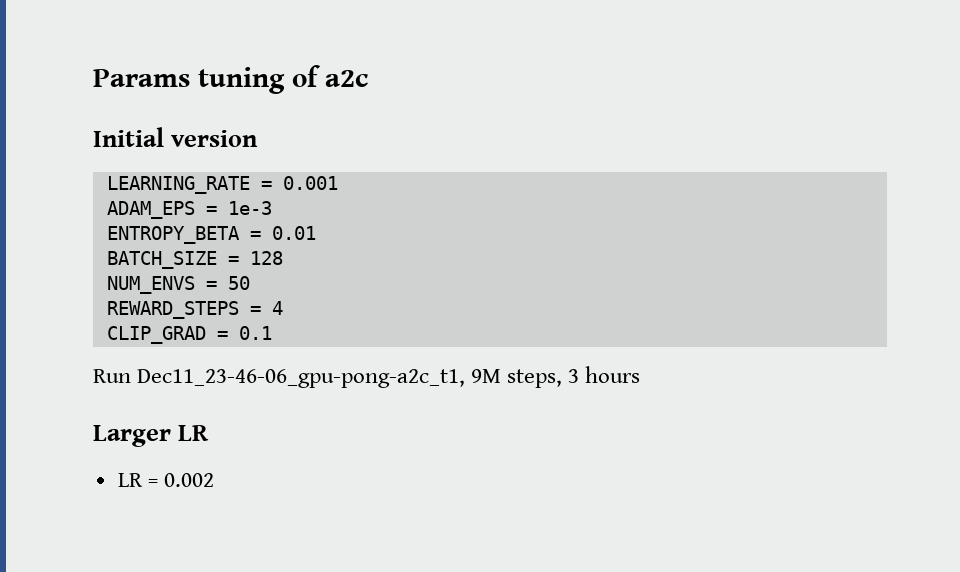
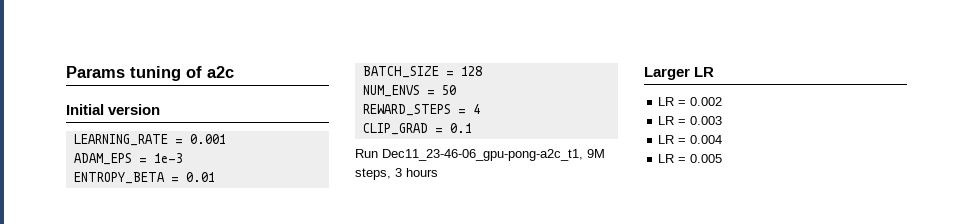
(214, 480) none -> [658,116,723,125] [658,135,723,144] [658,154,723,163] // LR = 0.003 // LR = 0.004 // LR = 0.005

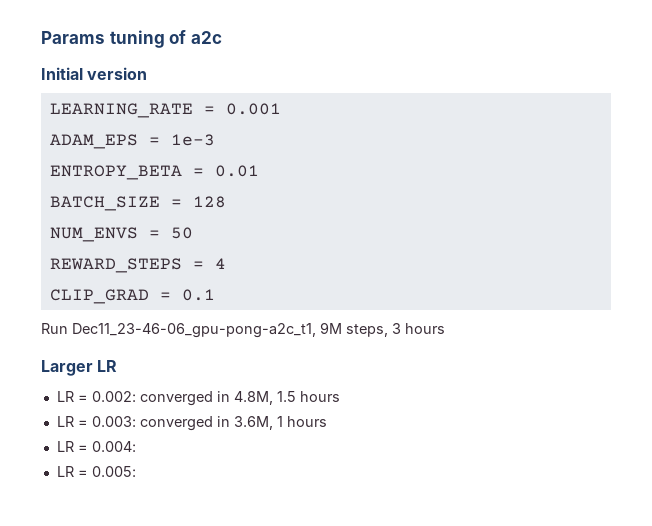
[690,97,723,106] [658,116,723,125] [658,135,723,144] [658,154,723,163] 0.002 // LR = 0.003 // LR = 0.004 // LR = 0.005 -> [91,391,340,406] [56,416,327,431] [56,441,136,452] [56,466,136,477] 0.002: converged in 4.8M, 1.5 hours // LR = 0.003: converged in 3.6M, 1 hours // LR = 0.004: // LR = 0.005:

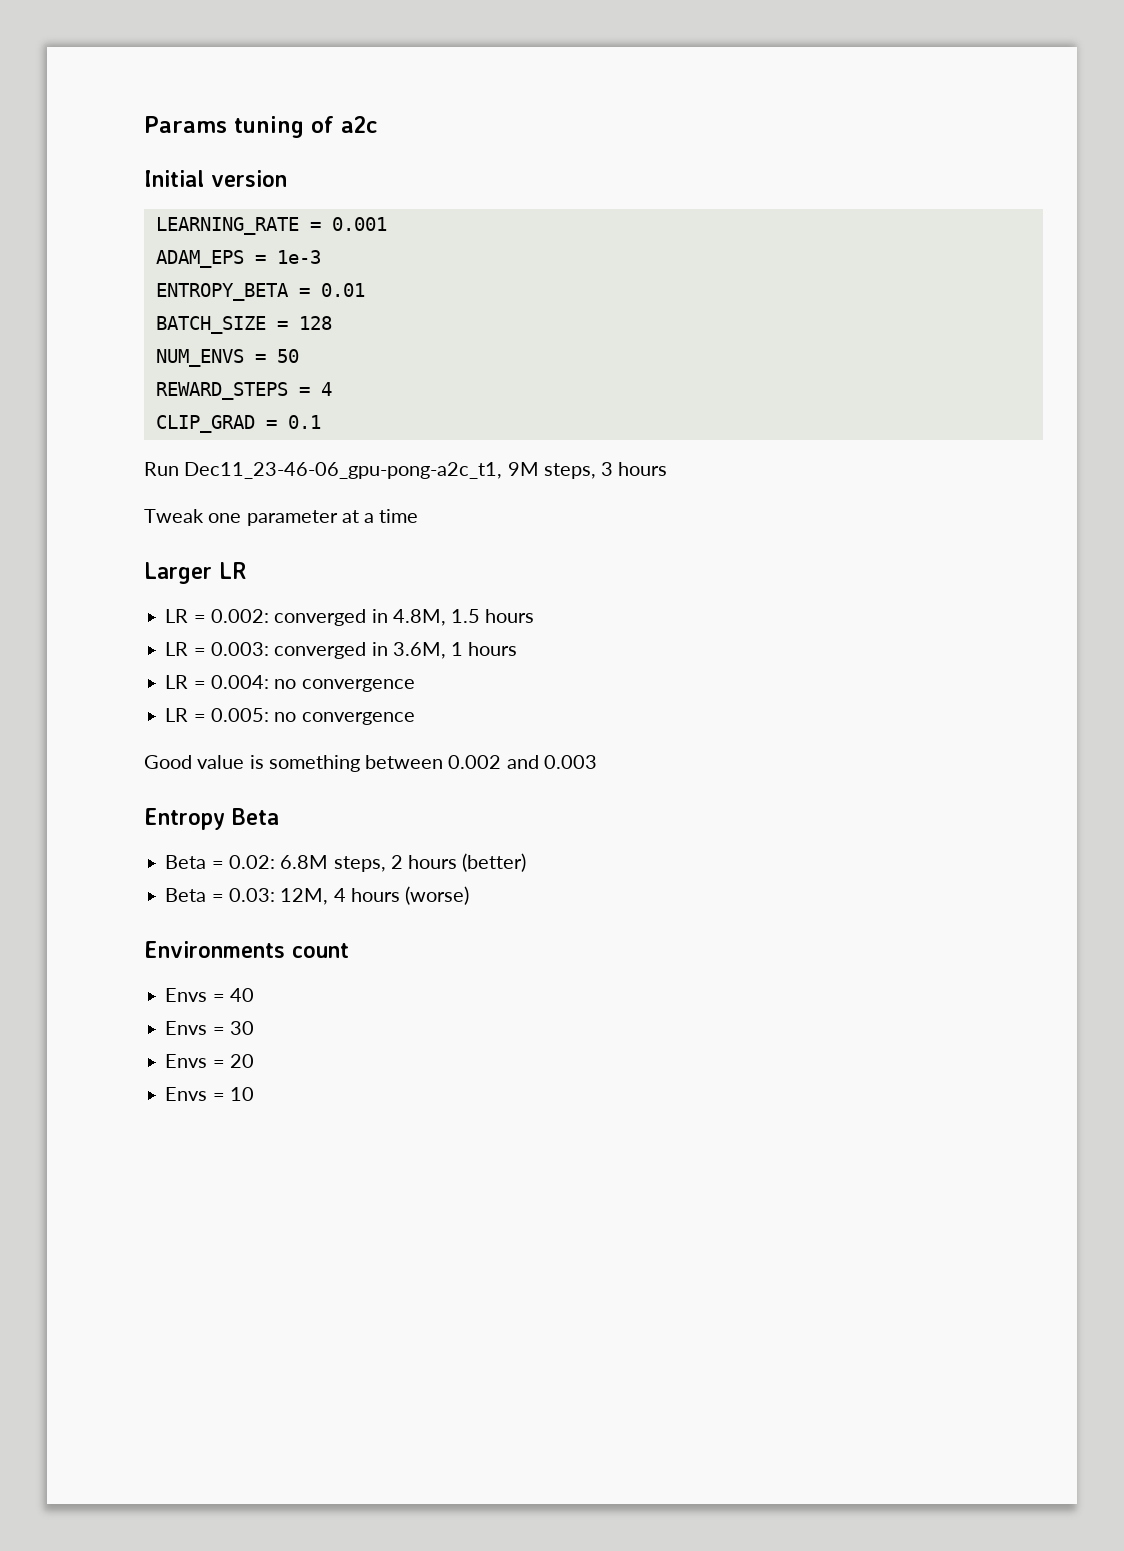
(445, 328) none -> [144,509,419,526] // Tweak one parameter at a time
(136, 446) none -> [274,679,415,692] no convergence
(136, 471) none -> [274,712,415,725] [144,755,597,772] [144,808,279,830] [165,853,527,872] [165,886,470,905] [144,941,349,958] [165,988,254,1002] [165,1021,254,1035] [165,1054,254,1068] [165,1087,254,1101] no convergence // Good value is something between 0.002 and 0.003 // Entropy Beta // Beta = 0.02: 6.8M steps, 2 hours (better) // Beta = 0.03: 12M, 4 hours (worse) // Environments count // Envs = 40 // Envs = 30 // Envs = 20 // Envs = 10

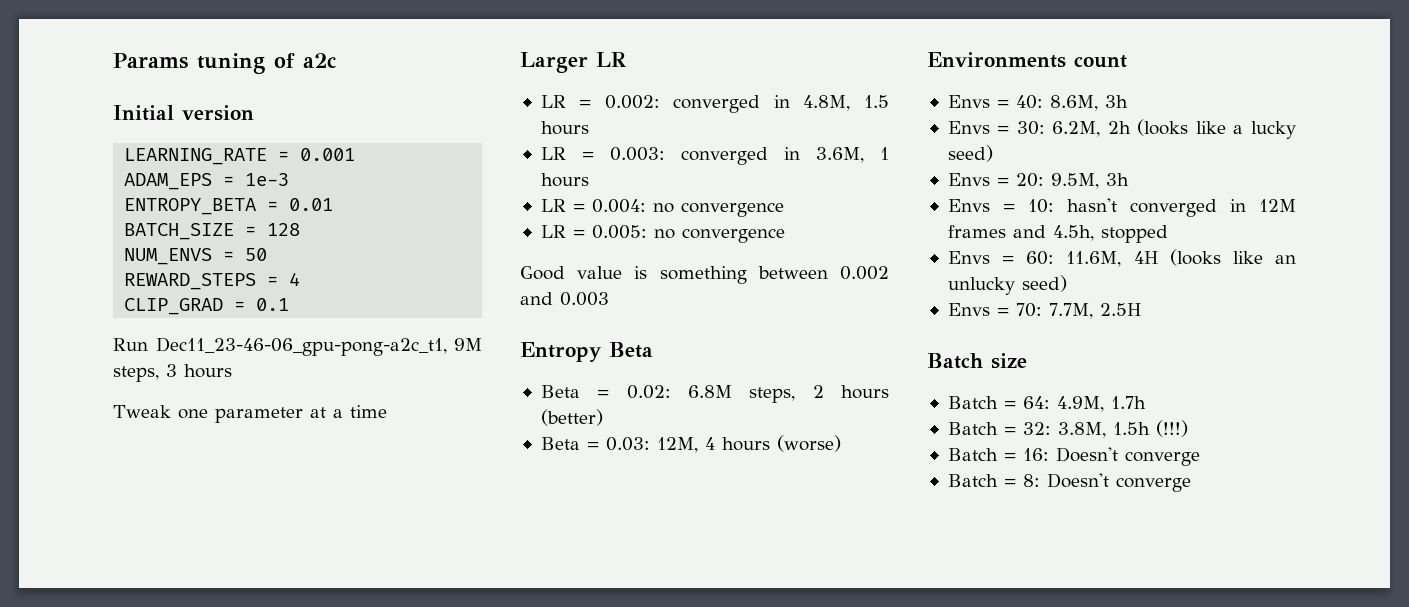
[229,988,254,1002] [165,1021,254,1035] [165,1054,254,1068] [165,1087,254,1101] 40 // Envs = 30 // Envs = 20 // Envs = 10 -> [1015,95,1128,111] [947,119,1296,139] [947,145,993,162] [947,173,1129,189] [947,198,1296,217] [947,225,1168,243] [947,249,1296,267] [947,275,1067,295] [947,303,1141,319] [927,353,1027,369] [947,396,1146,412] [947,420,1188,438] [947,447,1200,466] [947,473,1191,492] 40: 8.6M, 3h // Envs = 30: 6.2M, 2h (looks like a lucky seed) // Envs = 20: 9.5M, 3h // Envs = 10: hasn't converged in 12M frames and 4.5h, stopped // Envs = 60: 11.6M, 4H (looks like an unlucky seed) // Envs = 70: 7.7M, 2.5H // Batch size // Batch = 64: 4.9M, 1.7h // Batch = 32: 3.8M, 1.5h (!!!) // Batch = 16: Doesn't converge // Batch = 8: Doesn't converge

